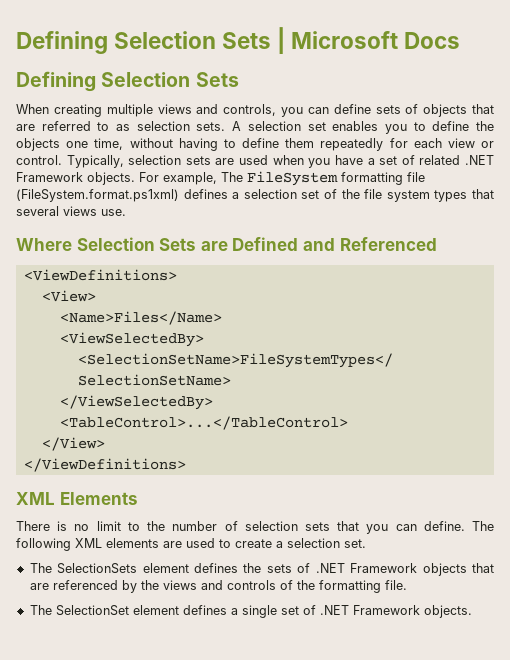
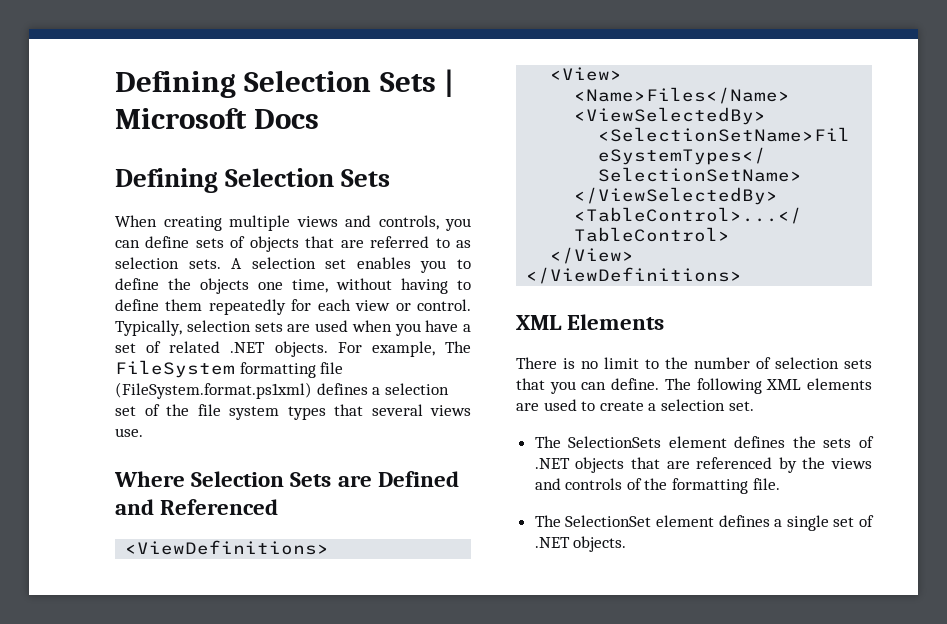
[16,172,83,182] Framework -> (266, 347) none
[350,563,418,573] Framework -> (570, 463) none
[352,605,420,615] Framework -> (570, 542) none

